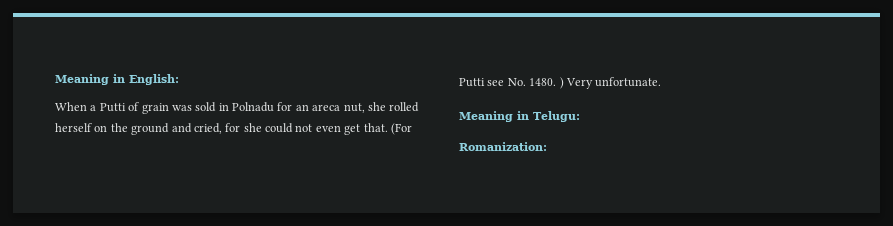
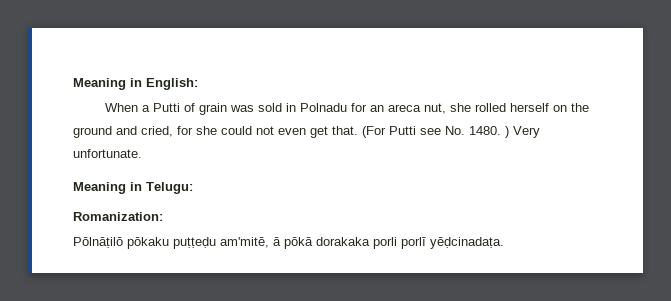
(547, 146) none -> [73,237,504,249] // Pōlnāṭilō pōkaku puṭṭeḍu am'mitē, ā pōkā dorakaka porli porlī yēḍcinadaṭa.

